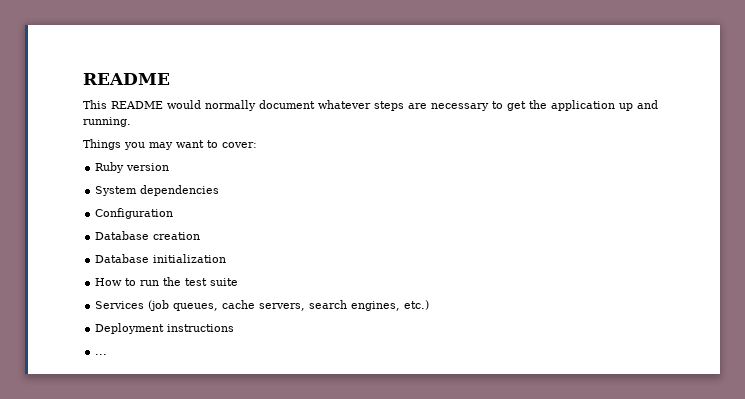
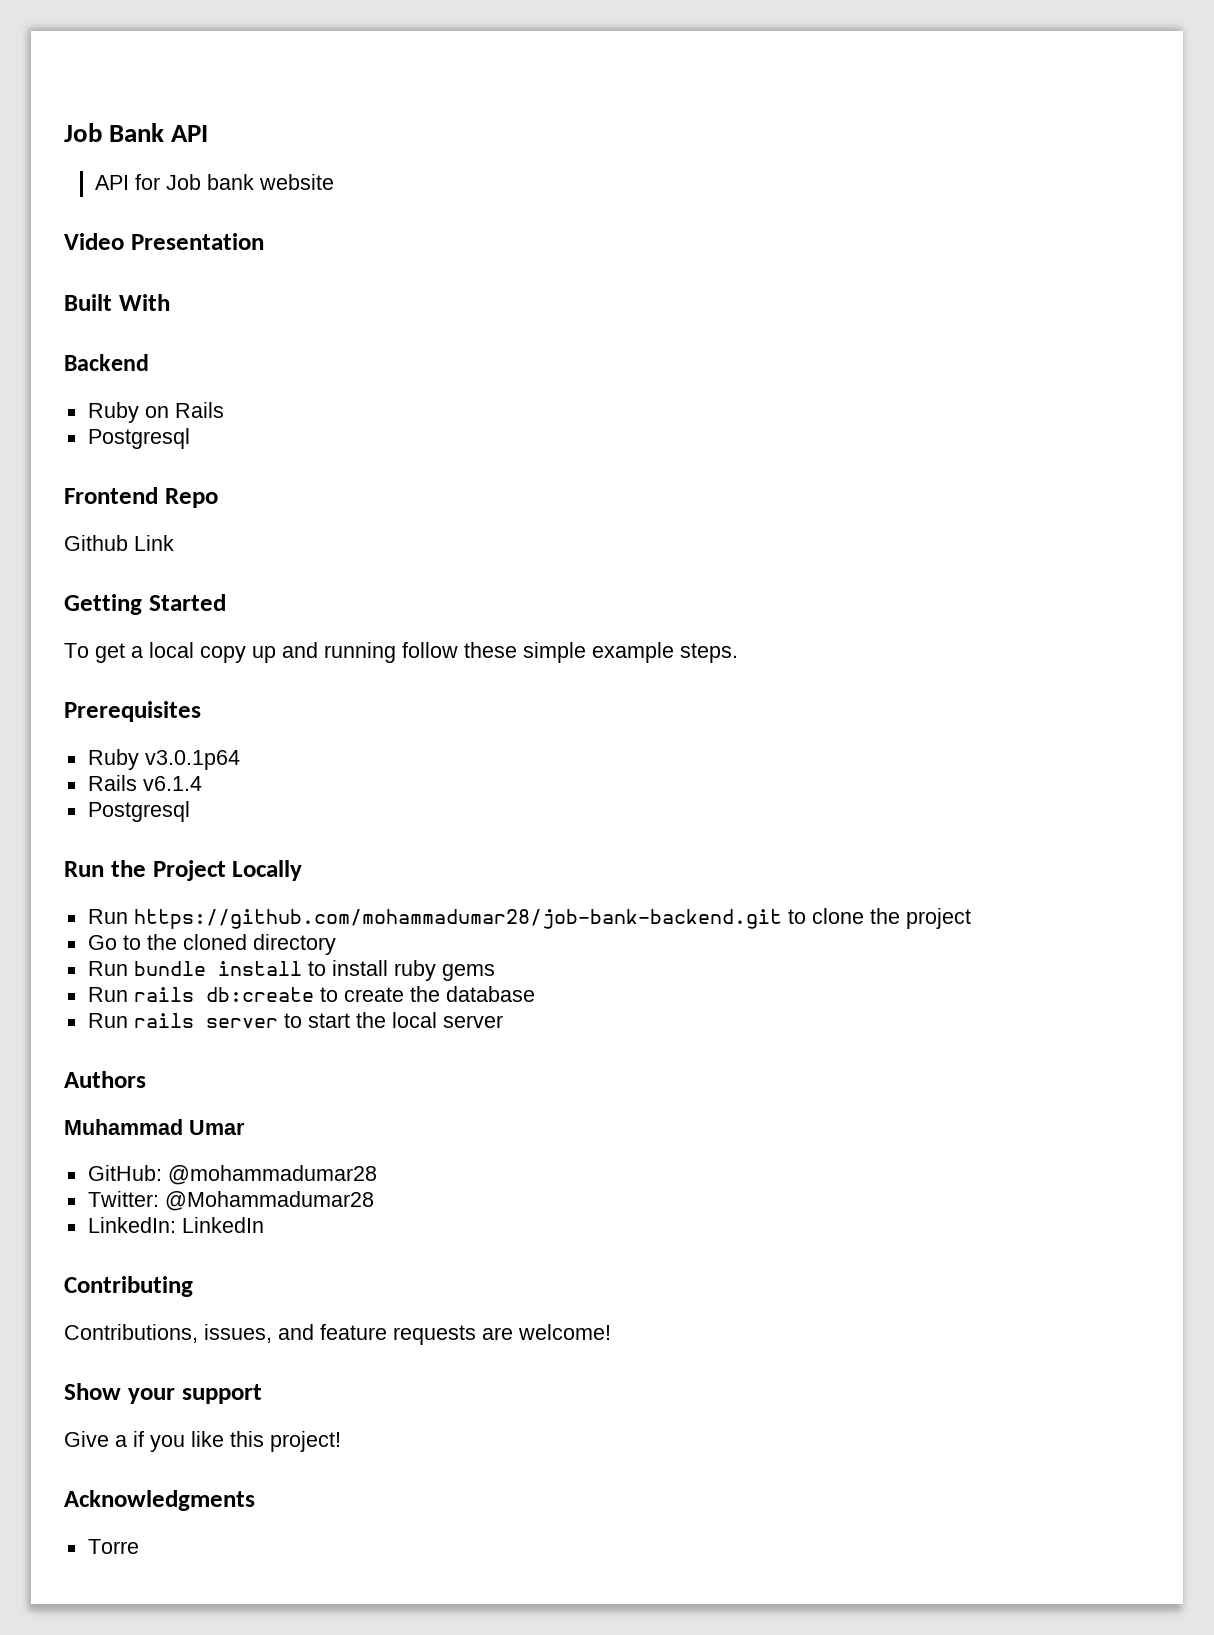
[83,73,170,85] [83,100,658,111] [83,117,131,127] [83,139,257,150] [95,162,170,173] [95,185,220,196] [95,208,174,219] [95,231,201,240] [95,254,227,263] [95,277,239,286] [95,300,430,311] [95,323,235,334] [95,354,108,355] README // This README would normally document whatever steps are necessary to get the application up and running. // Things you may want to cover: // Ruby version // System dependencies // Configuration // Database creation // Database initialization // How to run the test suite // Services (job queues, cache servers, search engines, etc.) // Deployment instructions // ... -> [64,123,209,142] [94,174,334,190] [64,233,264,250] [64,294,170,311] [64,354,149,371] [87,402,224,423] [87,428,190,449] [64,487,218,508] [64,535,174,551] [64,594,226,615] [64,642,738,663] [64,701,201,722] [87,749,240,770] [87,775,202,791] [87,801,190,822] [64,860,303,881] [87,908,971,929] [87,934,336,955] [87,960,495,981] [87,986,535,1002] [87,1012,503,1028] [64,1071,146,1088] [64,1119,245,1135] [87,1165,377,1185] [87,1191,374,1211] [87,1217,264,1233] [64,1276,193,1297] [64,1324,611,1345] [64,1383,262,1404] [64,1431,341,1452] [64,1490,255,1511] [87,1539,139,1554] Job Bank API // API for Job bank website // Video Presentation // Built With // Backend // Ruby on Rails // Postgresql // Frontend Repo // Github Link // Getting Started // To get a local copy up and running follow these simple example steps. // Prerequisites // Ruby v3.0.1p64 // Rails v6.1.4 // Postgresql // Run the Project Locally // Run https://github.com/mohammadumar28/job-bank-backend.git to clone the project // Go to the cloned directory // Run bundle install to install ruby gems // Run rails db:create to create the database // Run rails server to start the local server // Authors // Muhammad Umar // GitHub: @mohammadumar28 // Twitter: @Mohammadumar28 // LinkedIn: LinkedIn // Contributing // Contributions, issues, and feature requests are welcome! // Show your support // Give a if you like this project! // Acknowledgments // Torre

